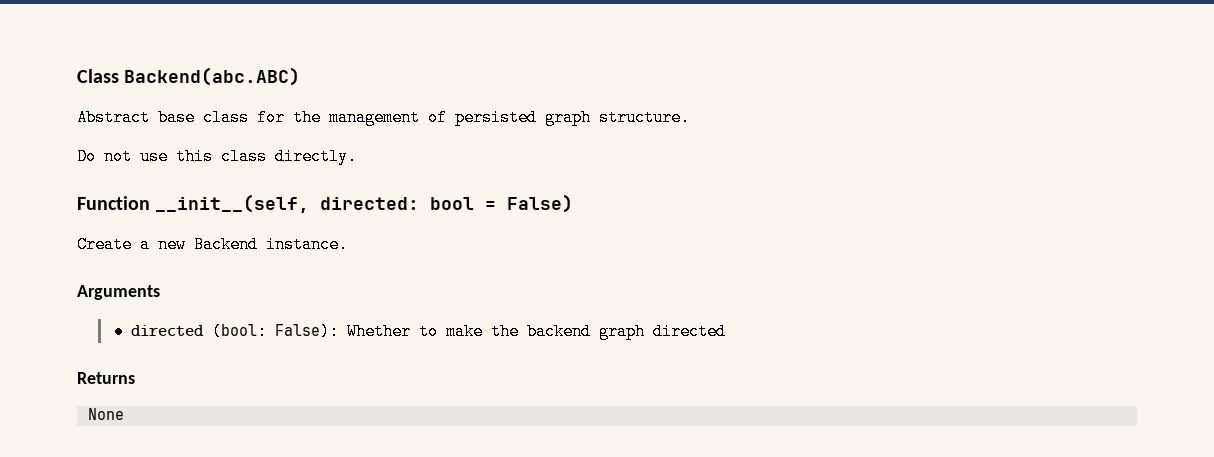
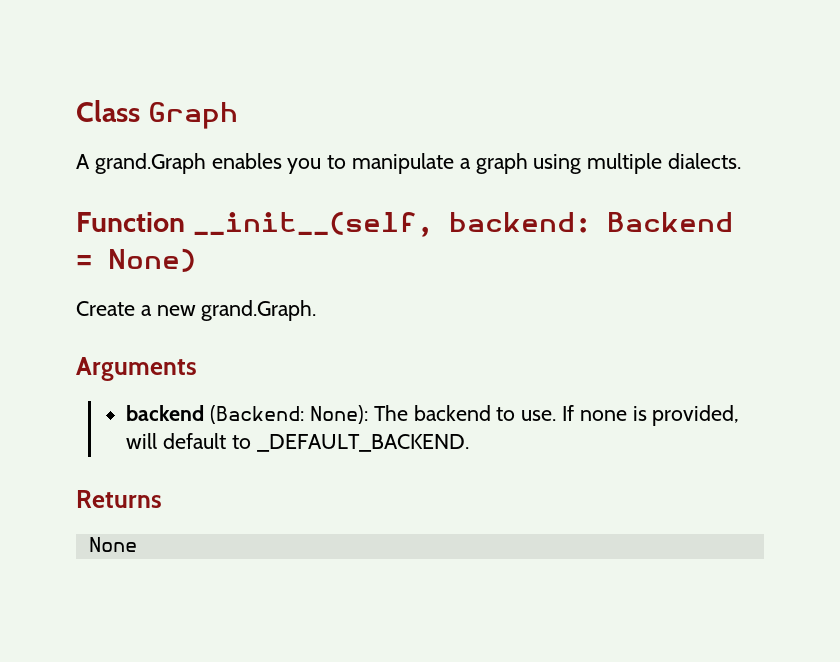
[124,67,301,86] [77,109,690,126] [77,148,357,165] [77,194,574,213] Backend(abc.ABC) // Abstract base class for the management of persisted graph structure. // Do not use this class directly. // Function __init__(self, directed: bool = False) -> [147,102,238,129] [76,153,742,174] [76,211,733,237] [76,248,196,272] Graph // A grand.Graph enables you to manipulate a graph using multiple dialects. // Function __init__(self, backend: Backend = None)
[194,236,348,253] Backend instance. -> [201,300,317,321] grand.Graph.
[130,323,726,340] directed (bool: False): Whether to make the backend graph directed -> [126,405,740,426] [126,433,469,452] backend (Backend: None): The backend to use. If none is provided, will default to _DEFAULT_BACKEND.

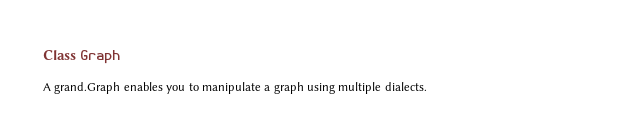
[76,211,733,237] [76,248,196,272] [76,300,317,321] [76,357,197,381] [126,405,740,426] [126,433,469,452] [76,490,162,508] [88,537,137,552] // Function __init__(self, backend: Backend = None) // Create a new grand.Graph. // Arguments // backend (Backend: None): The backend to use. If none is provided, will default to _DEFAULT_BACKEND. // Returns // None -> (427, 86) none

